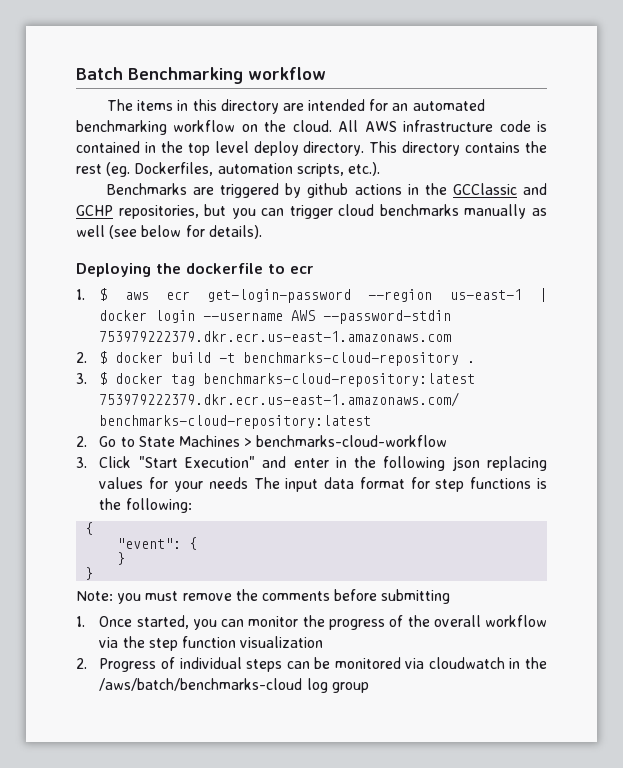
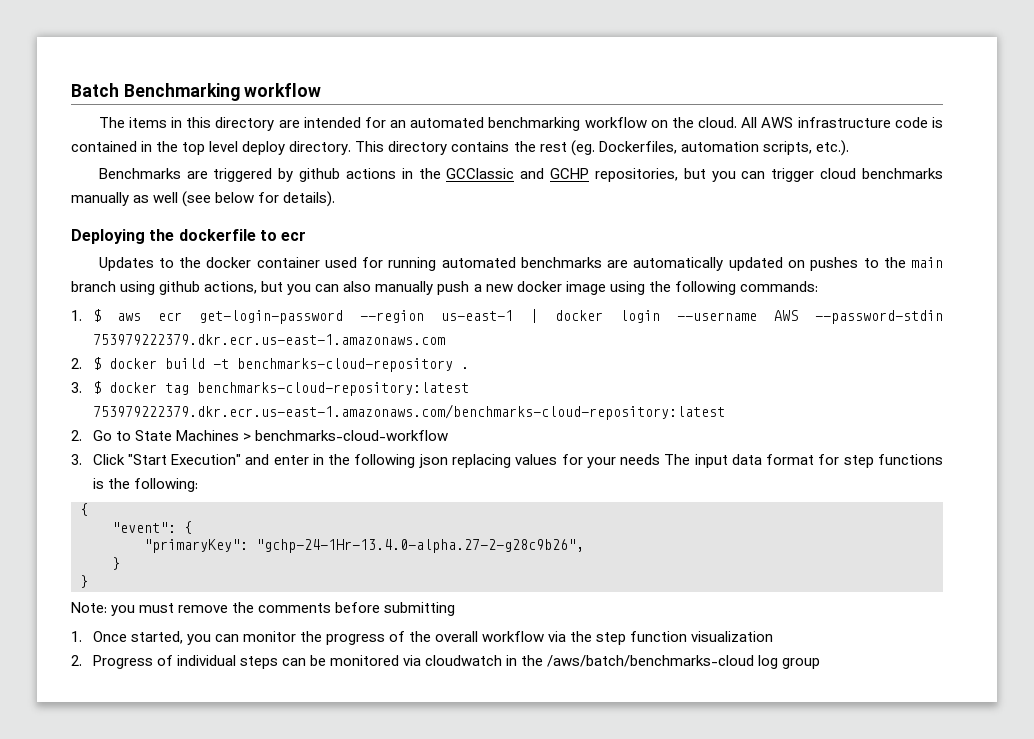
(314, 270) none -> [98,257,943,271] [71,281,818,295] // Updates to the docker container used for running automated benchmarks are automatically updated on pushes to the main branch using github actions, but you can also manually push a new docker image using the following commands:
(198, 543) none -> [144,539,584,553] // "primaryKey": "gchp-24-1Hr-13.4.0-alpha.27-2-g28c9b26",

